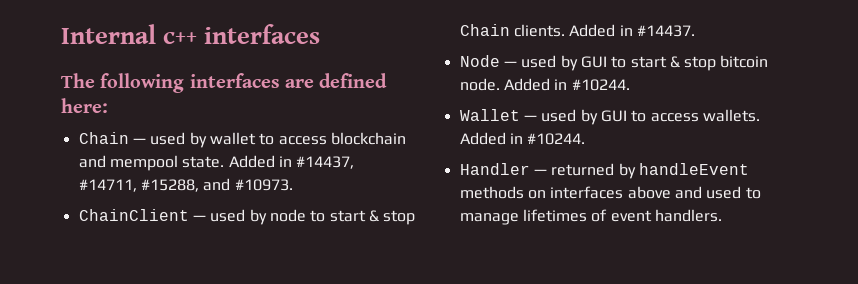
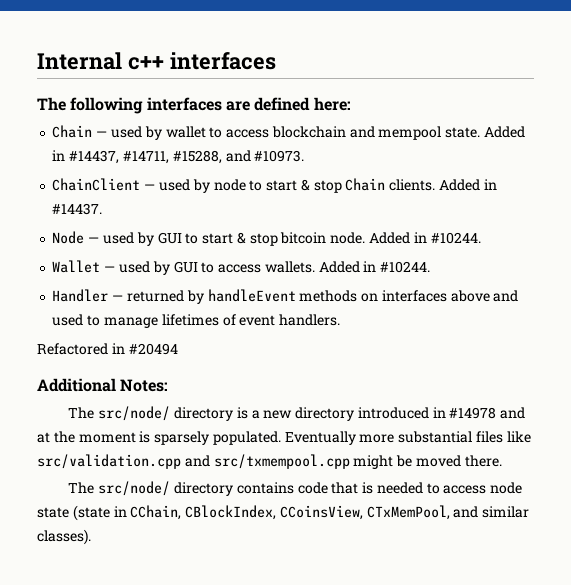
(722, 215) none -> [37,343,178,355] [37,378,169,392] [68,406,526,421] [37,431,531,445] [37,454,502,469] [68,481,523,496] [37,505,530,521] [37,529,91,545] // Refactored in #20494 // Additional Notes: // The src/node/ directory is a new directory introduced in #14978 and at the moment is sparsely populated. Eventually more substantial files like src/validation.cpp and src/txmempool.cpp might be moved there. // The src/node/ directory contains code that is needed to access node state (state in CChain, CBlockIndex, CCoinsView, CTxMemPool, and similar classes).

